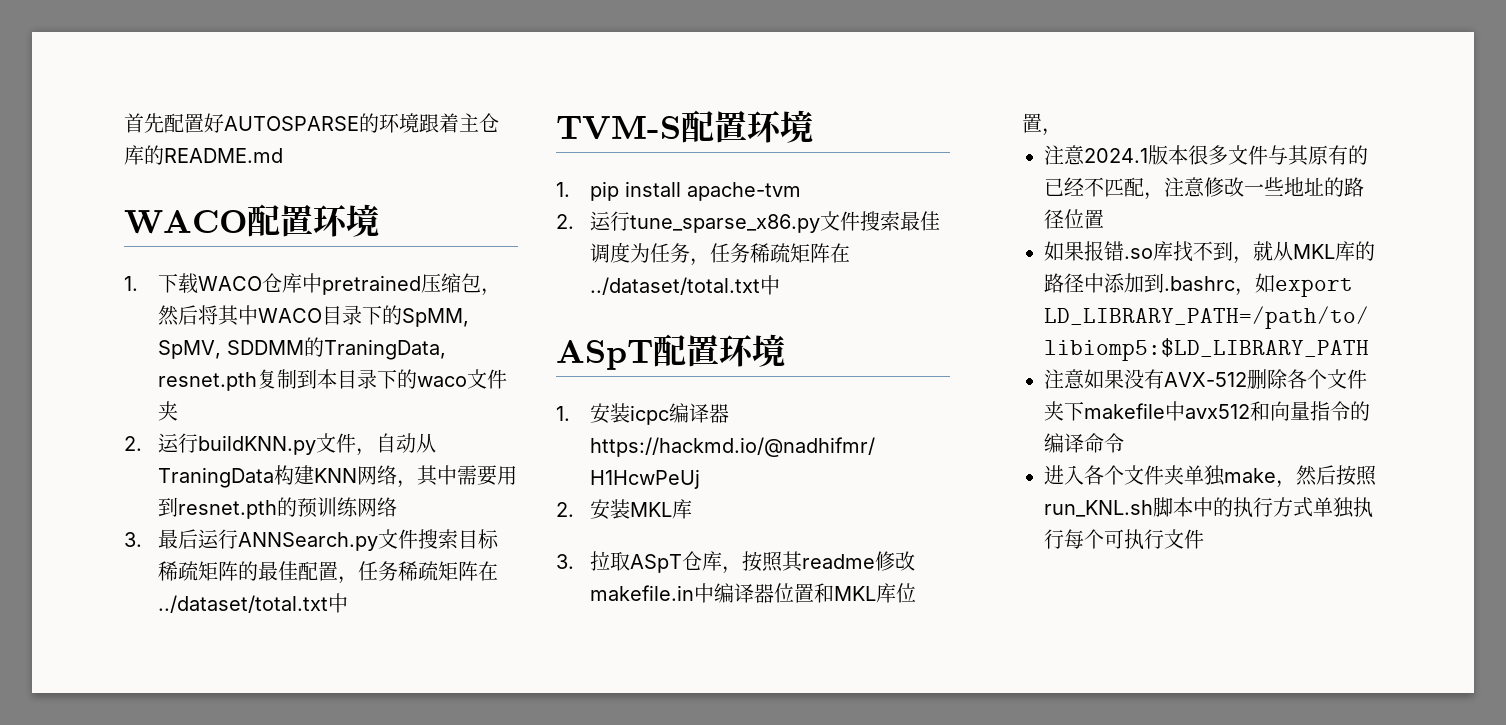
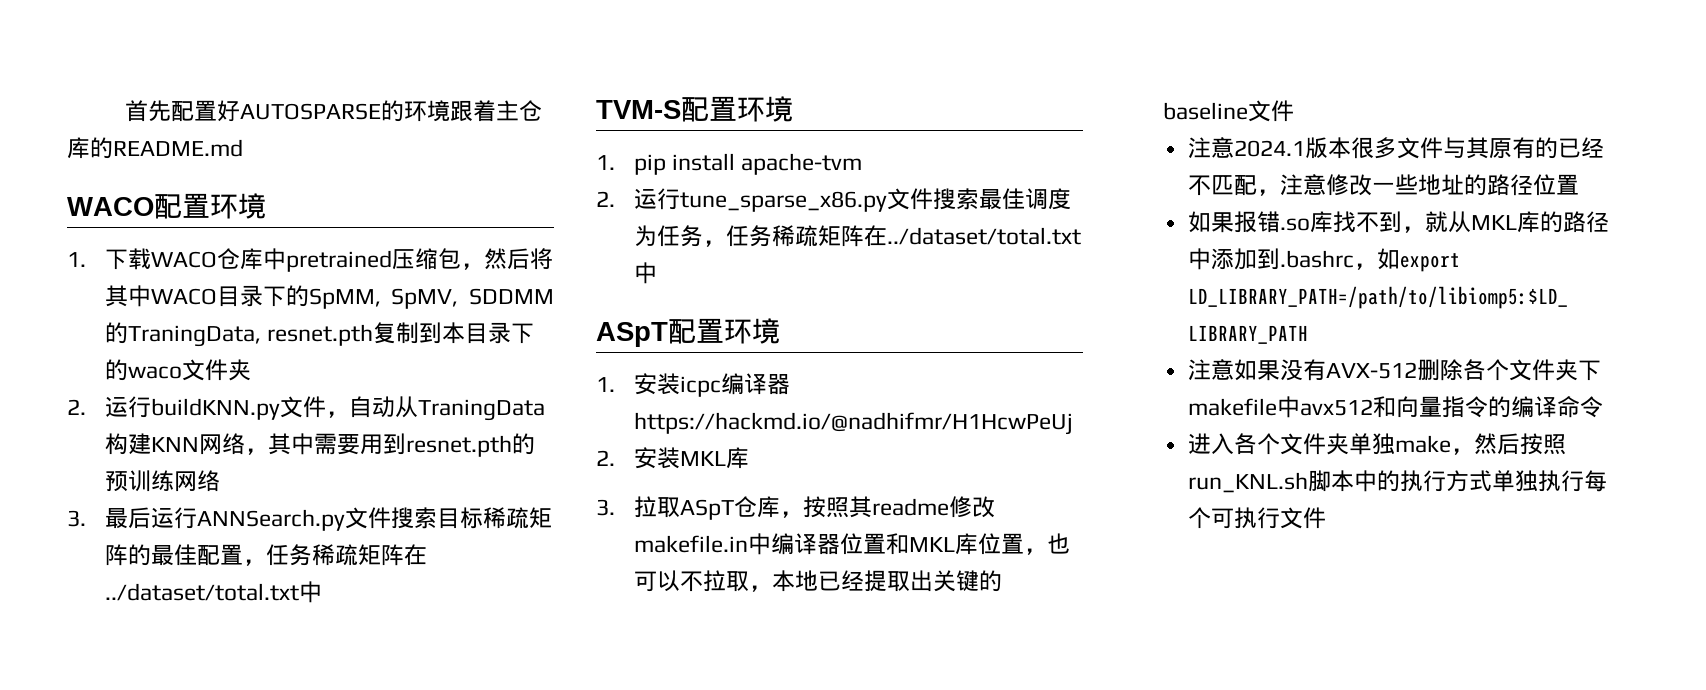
(1063, 132) none -> [1046,533,1070,554] [633,570,1002,592] [1162,100,1294,122] 也可以不拉取，本地已经提取出关键的baseline文件

